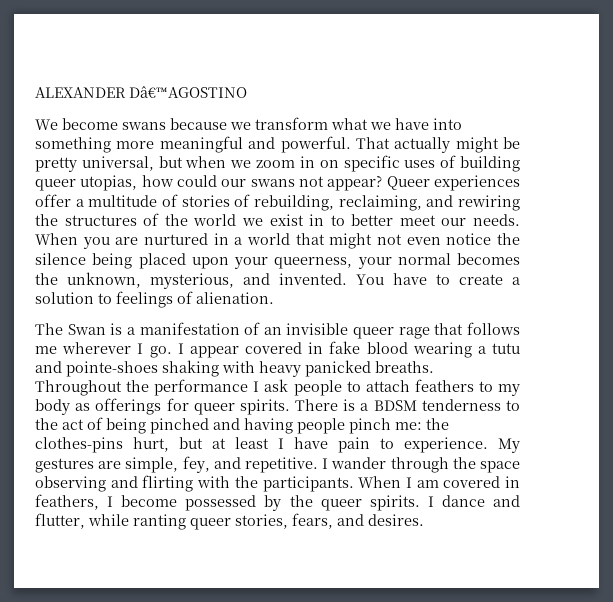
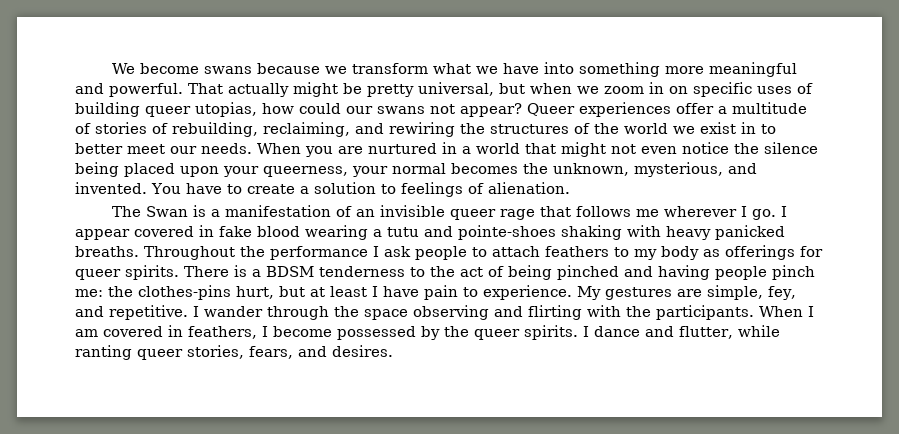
[35,86,247,98] ALEXANDER Dâ€™AGOSTINO // -> (111, 68) none

